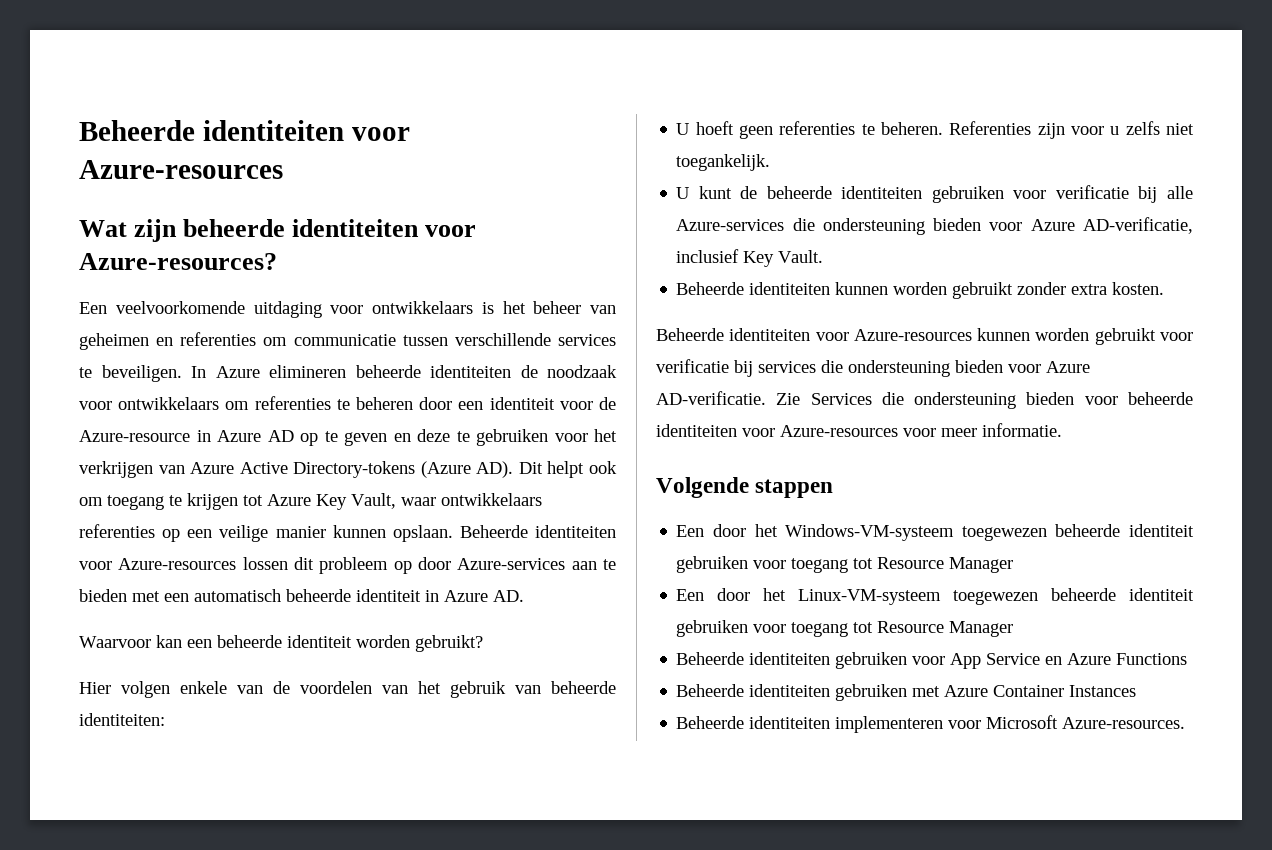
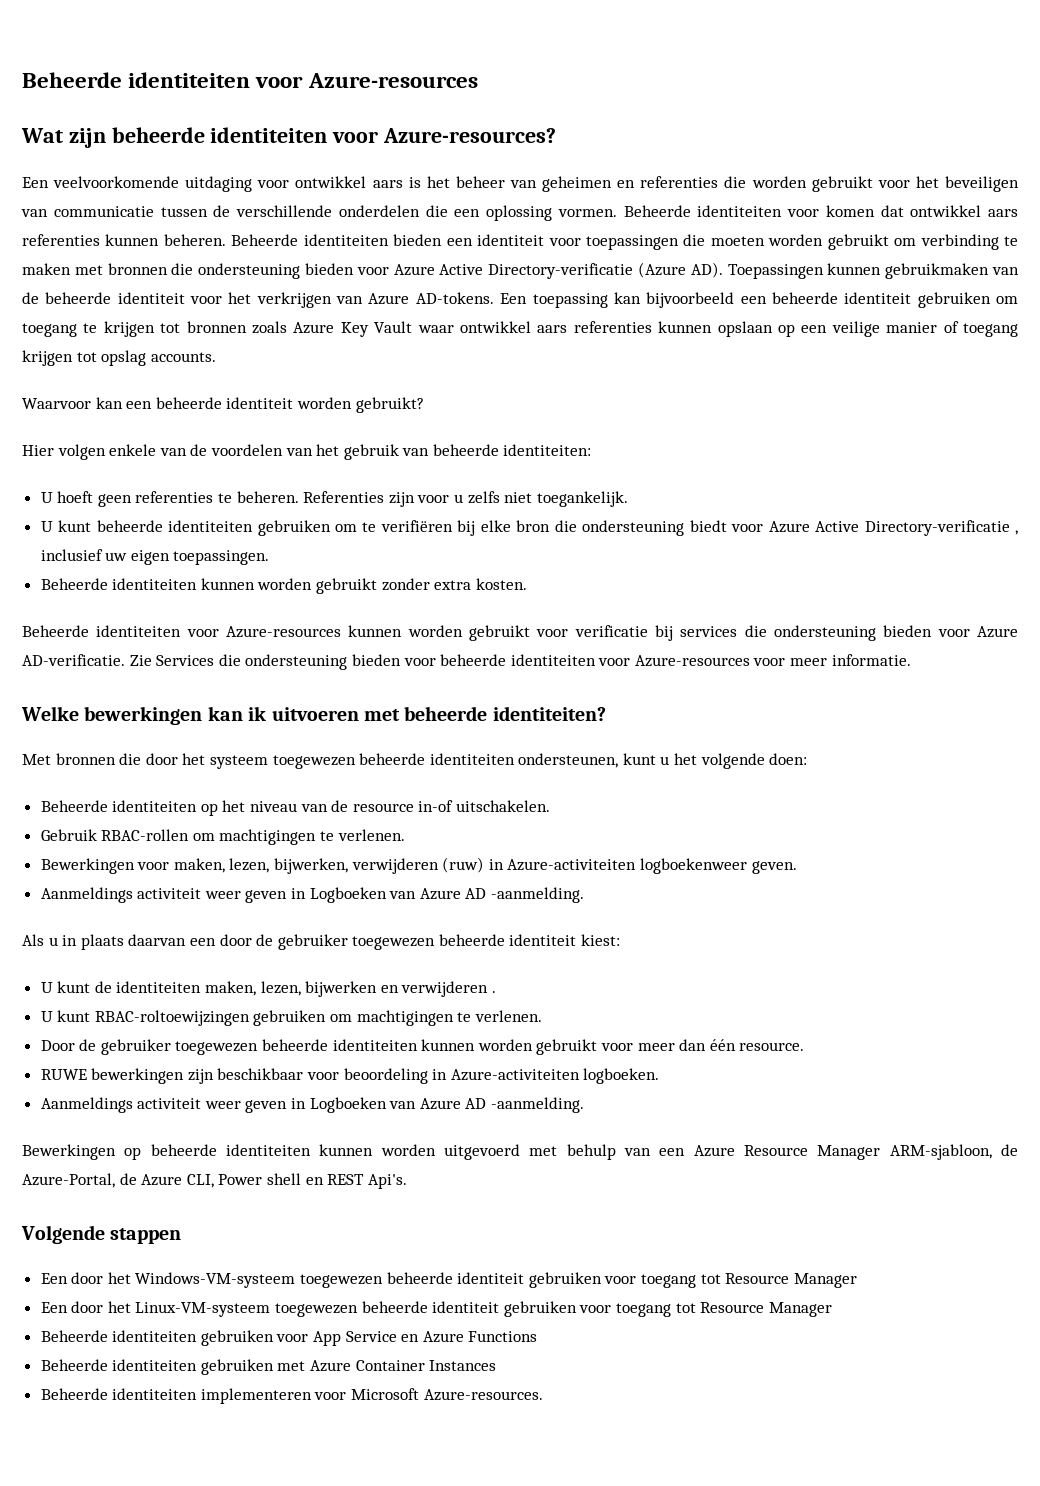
[372,301,473,314] ontwikkelaars -> [295,176,403,188] ontwikkel aars
[263,333,616,346] [79,365,617,382] [79,396,616,410] [79,429,548,446] om communicatie tussen verschillende services te beveiligen. In Azure elimineren beheerde identiteiten de noodzaak voor ontwikkelaars om referenties te beheren door een identiteit voor de Azure-resource in Azure AD op te geven en deze te gebruiken -> [724,176,1019,192] [21,205,1018,221] [22,234,1018,250] [22,262,1019,279] [22,292,185,304] die worden gebruikt voor het beveiligen van communicatie tussen de verschillende onderdelen die een oplossing vormen. Beheerde identiteiten voor komen dat ontwikkel aars referenties kunnen beheren. Beheerde identiteiten bieden een identiteit voor toepassingen die moeten worden gebruikt om verbinding te maken met bronnen die ondersteuning bieden voor Azure Active Directory-verificatie (Azure AD). Toepassingen kunnen gebruikmaken van de beheerde identiteit
[239,461,617,478] Active Directory-tokens (Azure AD). Dit helpt ook -> [415,292,991,308] AD-tokens. Een toepassing kan bijvoorbeeld een beheerde identiteit gebruiken
[267,493,542,510] [79,524,616,542] [79,557,616,574] [79,589,524,602] Azure Key Vault, waar ontwikkelaars referenties op een veilige manier kunnen opslaan. Beheerde identiteiten voor Azure-resources lossen dit probleem op door Azure-services aan te bieden met een automatisch beheerde identiteit in Azure AD. -> [186,321,1018,337] [22,350,216,366] bronnen zoals Azure Key Vault waar ontwikkel aars referenties kunnen opslaan op een veilige manier of toegang krijgen tot opslag accounts.
[740,186,758,199] de -> (92, 526) none
[1013,185,1193,203] [676,217,1193,235] [676,249,824,267] voor verificatie bij alle Azure-services die ondersteuning bieden voor Azure AD-verificatie, inclusief Key Vault. -> [335,520,1018,536] [40,549,270,565] om te verifiëren bij elke bron die ondersteuning biedt voor Azure Active Directory-verificatie , inclusief uw eigen toepassingen.
(1062, 430) none -> [21,706,606,725] [22,753,808,769] [40,800,551,816] [40,829,405,845] [40,857,797,874] [40,887,585,903] [22,934,621,950] [40,981,497,997] [40,1010,542,1026] [40,1039,805,1055] [40,1068,660,1084] [40,1097,585,1113] [22,1144,1019,1160] [22,1173,407,1189] // Welke bewerkingen kan ik uitvoeren met beheerde identiteiten? // Met bronnen die door het systeem toegewezen beheerde identiteiten ondersteunen, kunt u het volgende doen: // Beheerde identiteiten op het niveau van de resource in-of uitschakelen. // Gebruik RBAC-rollen om machtigingen te verlenen. // Bewerkingen voor maken, lezen, bijwerken, verwijderen (ruw) in Azure-activiteiten logboekenweer geven. // Aanmeldings activiteit weer geven in Logboeken van Azure AD -aanmelding. // Als u in plaats daarvan een door de gebruiker toegewezen beheerde identiteit kiest: // U kunt de identiteiten maken, lezen, bijwerken en verwijderen . // U kunt RBAC-roltoewijzingen gebruiken om machtigingen te verlenen. // Door de gebruiker toegewezen beheerde identiteiten kunnen worden gebruikt voor meer dan één resource. // RUWE bewerkingen zijn beschikbaar voor beoordeling in Azure-activiteiten logboeken. // Aanmeldings activiteit weer geven in Logboeken van Azure AD -aanmelding. // Bewerkingen op beheerde identiteiten kunnen worden uitgevoerd met behulp van een Azure Resource Manager ARM-sjabloon, de Azure-Portal, de Azure CLI, Power shell en REST Api's.

